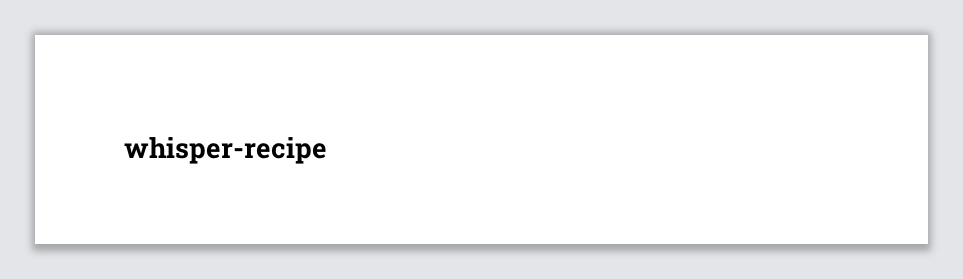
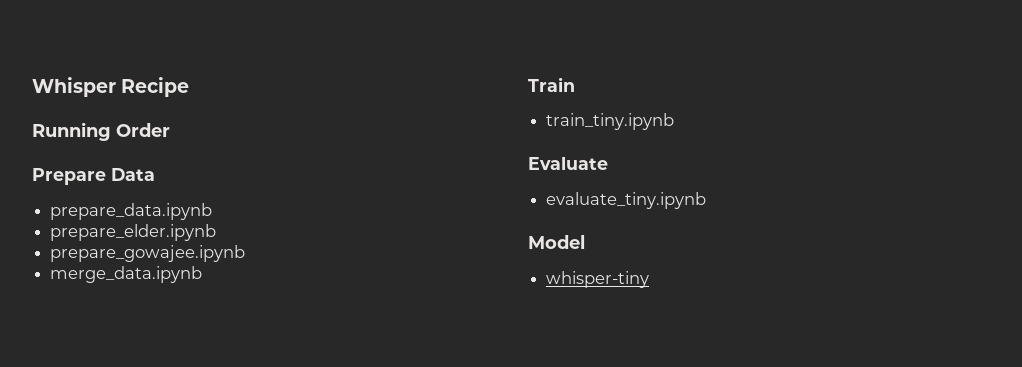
[124,137,327,164] whisper-recipe -> [32,77,190,97] [32,122,170,141] [32,168,155,185] [50,203,213,220] [50,224,217,241] [50,245,246,262] [50,266,203,283] [528,77,575,92] [546,113,675,130] [528,157,608,170] [546,192,707,209] [528,235,585,249] [546,271,650,288] Whisper Recipe // Running Order // Prepare Data // prepare_data.ipynb // prepare_elder.ipynb // prepare_gowajee.ipynb // merge_data.ipynb // Train // train_tiny.ipynb // Evaluate // evaluate_tiny.ipynb // Model // whisper-tiny

